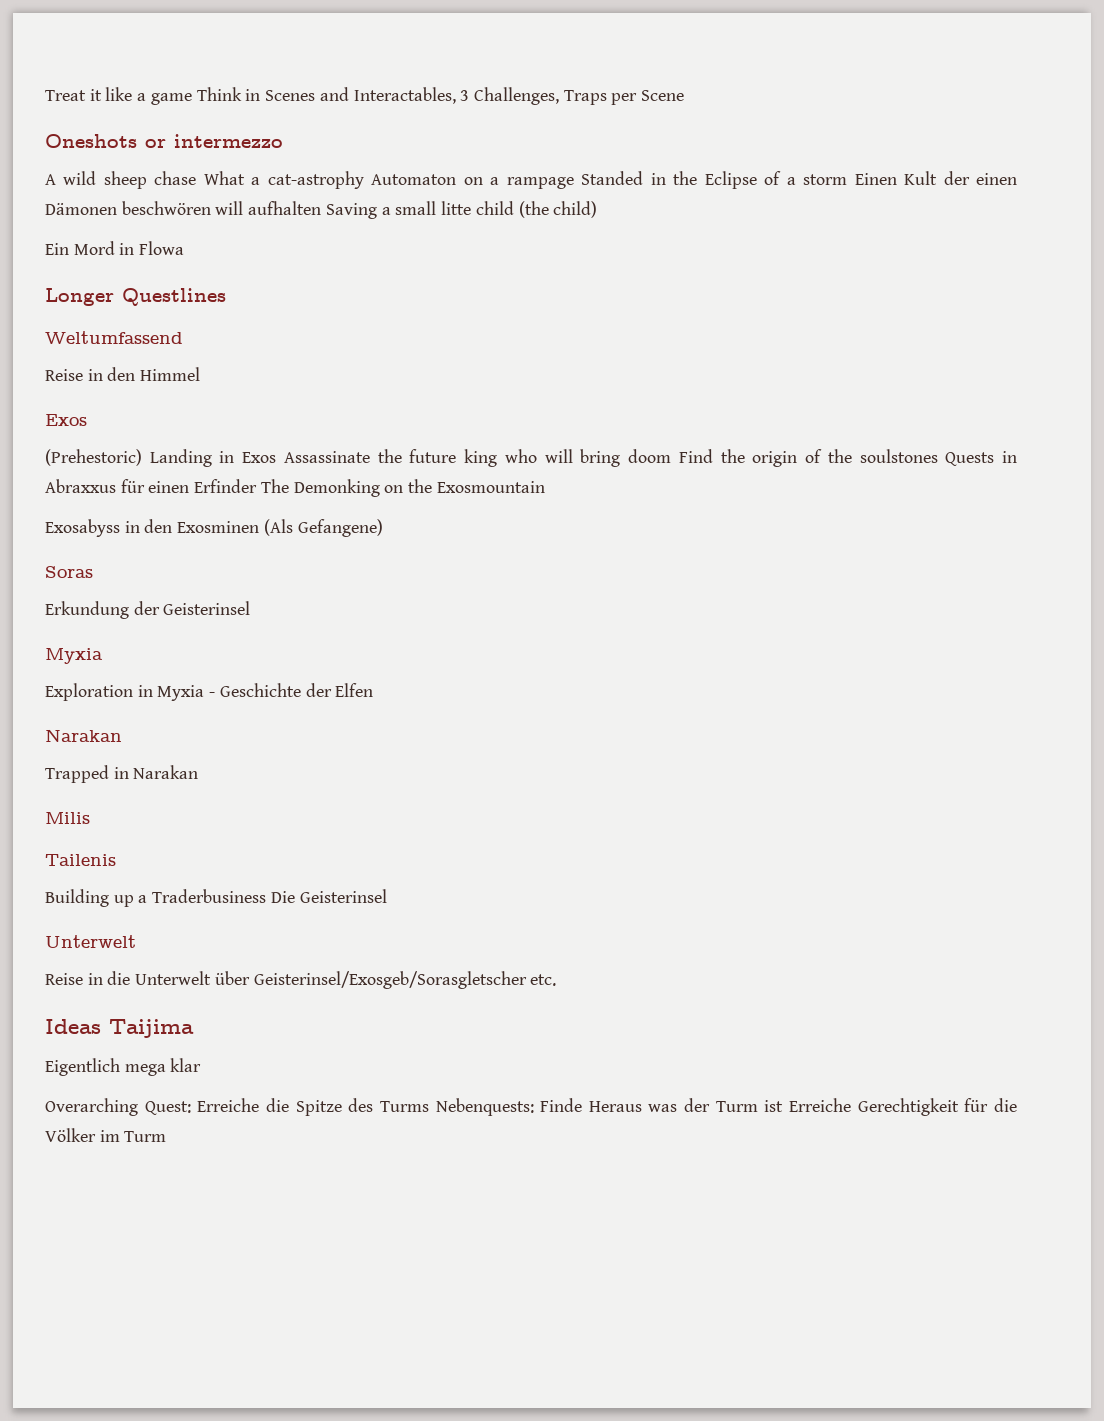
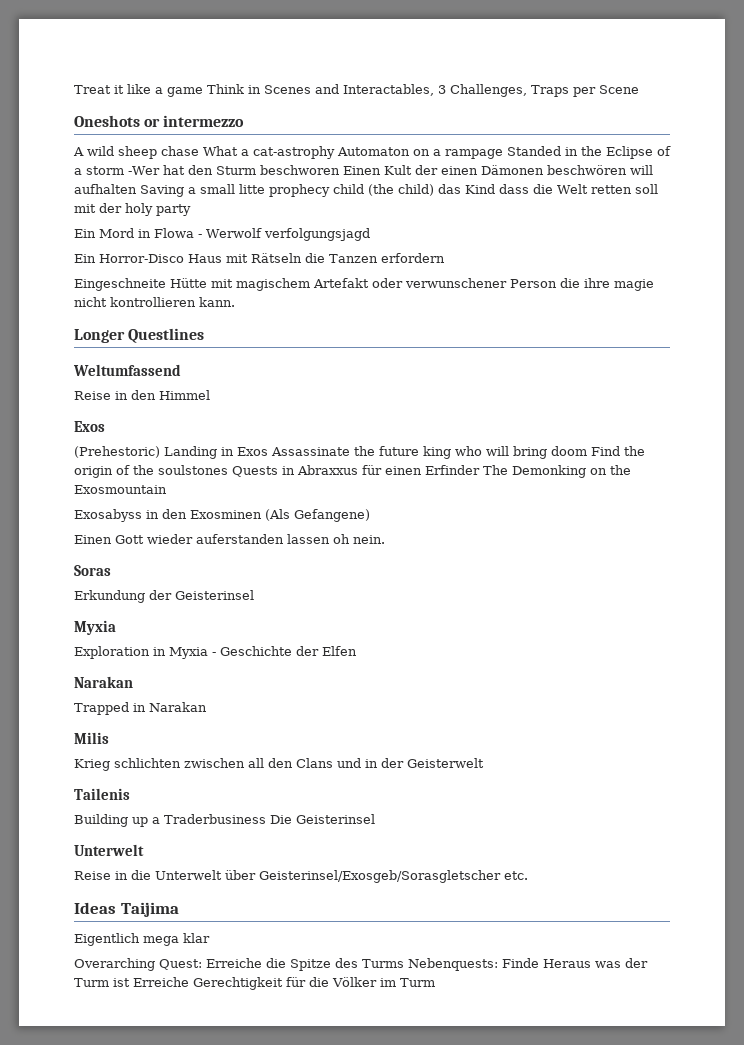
(848, 179) none -> [128,165,340,175] -Wer hat den Sturm beschworen
(472, 208) none -> [269,184,330,197] prophecy
[45,241,185,255] // Ein Mord in Flowa -> [438,184,658,194] [74,203,191,216] [74,228,370,241] [74,253,445,263] [74,278,654,291] [74,297,235,307] das Kind dass die Welt retten soll mit der holy party // Ein Mord in Flowa - Werwolf verfolgungsjagd // Ein Horror-Disco Haus mit Rätseln die Tanzen erfordern // Eingeschneite Hütte mit magischem Artefakt oder verwunschener Person die ihre magie nicht kontrollieren kann.
(383, 528) none -> [74,534,385,544] // Einen Gott wieder auferstanden lassen oh nein.
(90, 818) none -> [74,758,484,771] // Krieg schlichten zwischen all den Clans und in der Geisterwelt

